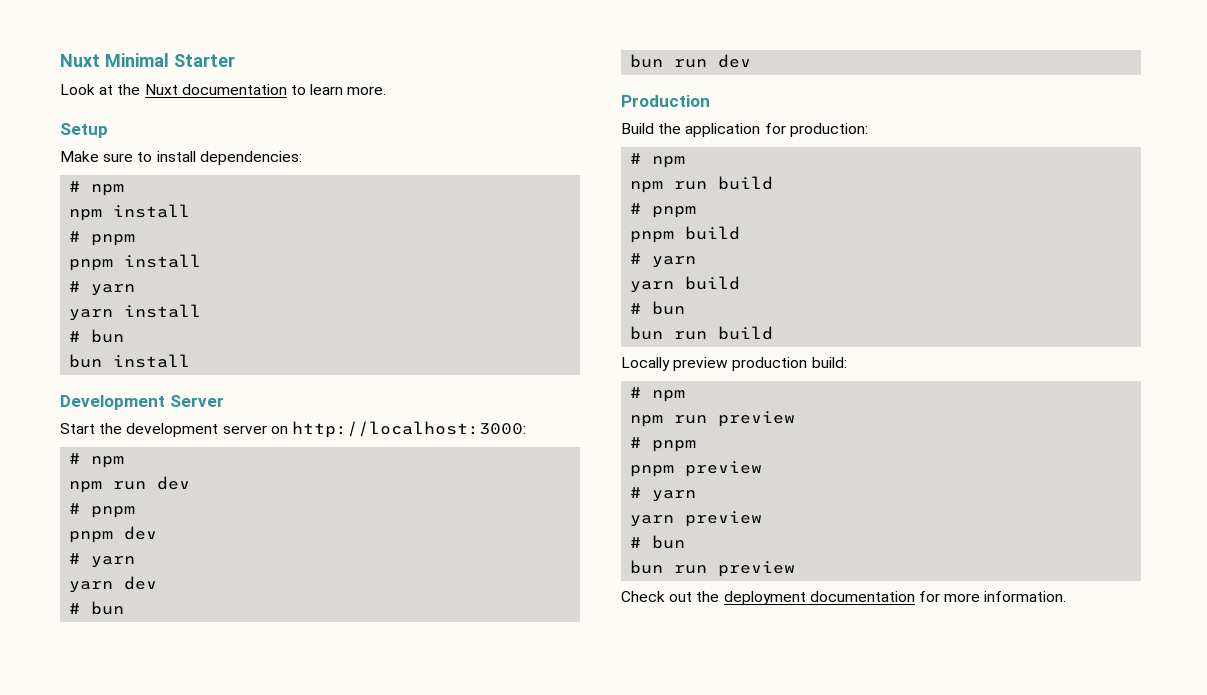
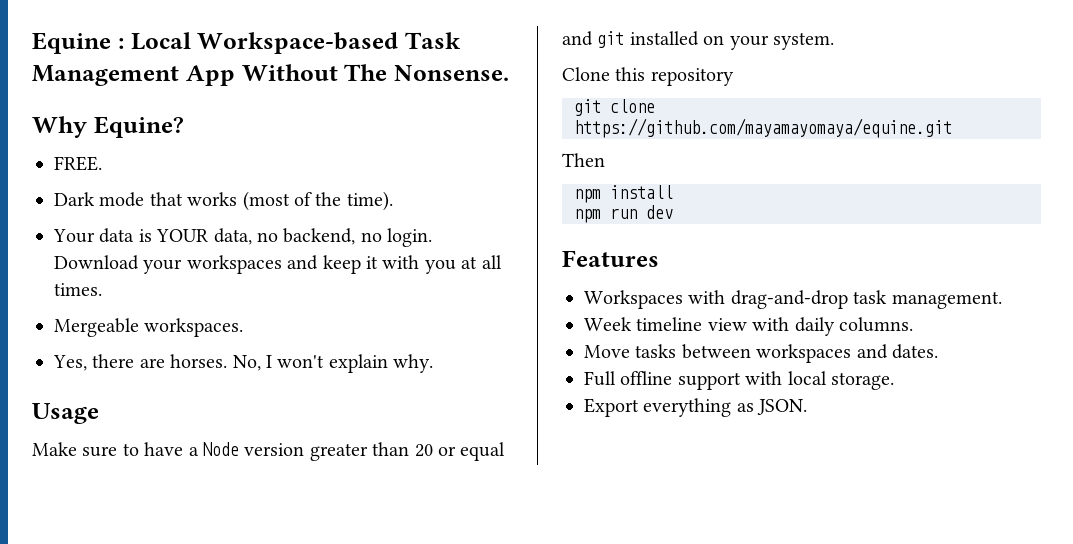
[60,53,235,67] [60,84,387,95] [60,123,108,138] [60,151,302,165] [69,181,125,196] [69,204,191,221] [69,231,136,246] [69,254,202,271] [69,281,136,296] [69,304,202,321] [69,329,125,343] [69,354,191,368] [60,395,224,410] [60,421,526,438] [69,453,125,468] [69,476,191,493] [69,503,136,518] [69,526,158,543] [69,553,136,568] [69,576,158,593] [69,601,125,615] [630,54,752,68] [621,95,710,107] [621,123,868,137] [630,153,686,168] [630,176,774,193] [630,203,697,218] [630,226,741,243] [630,253,697,268] [630,276,741,293] [630,301,686,315] [630,326,774,340] [621,357,847,371] [630,387,686,402] [630,411,796,427] [630,437,697,452] [630,461,763,477] [630,487,697,502] [630,511,763,527] [630,535,686,549] [630,560,796,577] [621,591,1067,605] Nuxt Minimal Starter // Look at the Nuxt documentation to learn more. // Setup // Make sure to install dependencies: // # npm // npm install // # pnpm // pnpm install // # yarn // yarn install // # bun // bun install // Development Server // Start the development server on http://localhost:3000: // # npm // npm run dev // # pnpm // pnpm dev // # yarn // yarn dev // # bun // bun run dev // Production // Build the application for production: // # npm // npm run build // # pnpm // pnpm build // # yarn // yarn build // # bun // bun run build // Locally preview production build: // # npm // npm run preview // # pnpm // pnpm preview // # yarn // yarn preview // # bun // bun run preview // Check out the deployment documentation for more information. -> [32,32,461,54] [32,64,509,86] [32,116,184,138] [54,156,102,171] [54,191,393,211] [53,228,433,247] [54,255,502,274] [54,283,102,296] [54,318,244,337] [53,354,434,373] [32,403,99,424] [32,442,506,461] [562,31,834,50] [562,67,734,86] [574,99,655,116] [574,118,952,138] [562,153,605,167] [574,185,673,203] [574,205,673,223] [562,250,659,267] [584,290,1002,309] [584,317,913,336] [584,344,938,363] [584,371,894,390] [584,398,808,417] Equine : Local Workspace-based Task Management App Without The Nonsense. // Why Equine? // FREE. // Dark mode that works (most of the time). // Your data is YOUR data, no backend, no login. Download your workspaces and keep it with you at all times. // Mergeable workspaces. // Yes, there are horses. No, I won't explain why. // Usage // Make sure to have a Node version greater than 20 or equal and git installed on your system. // Clone this repository // git clone https://github.com/mayamayomaya/equine.git // Then // npm install // npm run dev // Features // Workspaces with drag-and-drop task management. // Week timeline view with daily columns. // Move tasks between workspaces and dates. // Full offline support with local storage. // Export everything as JSON.

